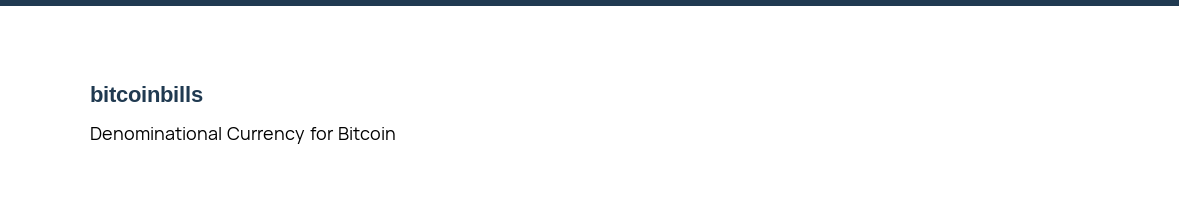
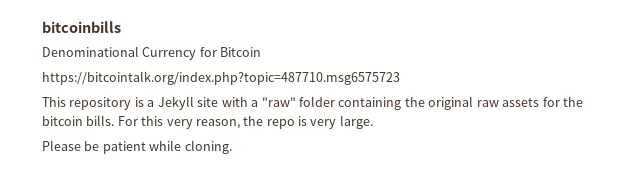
(396, 133) none -> [42,71,400,85] [42,96,583,110] [42,115,373,129] [42,140,232,154] // https://bitcointalk.org/index.php?topic=487710.msg6575723 // This repository is a Jekyll site with a "raw" folder containing the original raw assets for the bitcoin bills. For this very reason, the repo is very large. // Please be patient while cloning.

